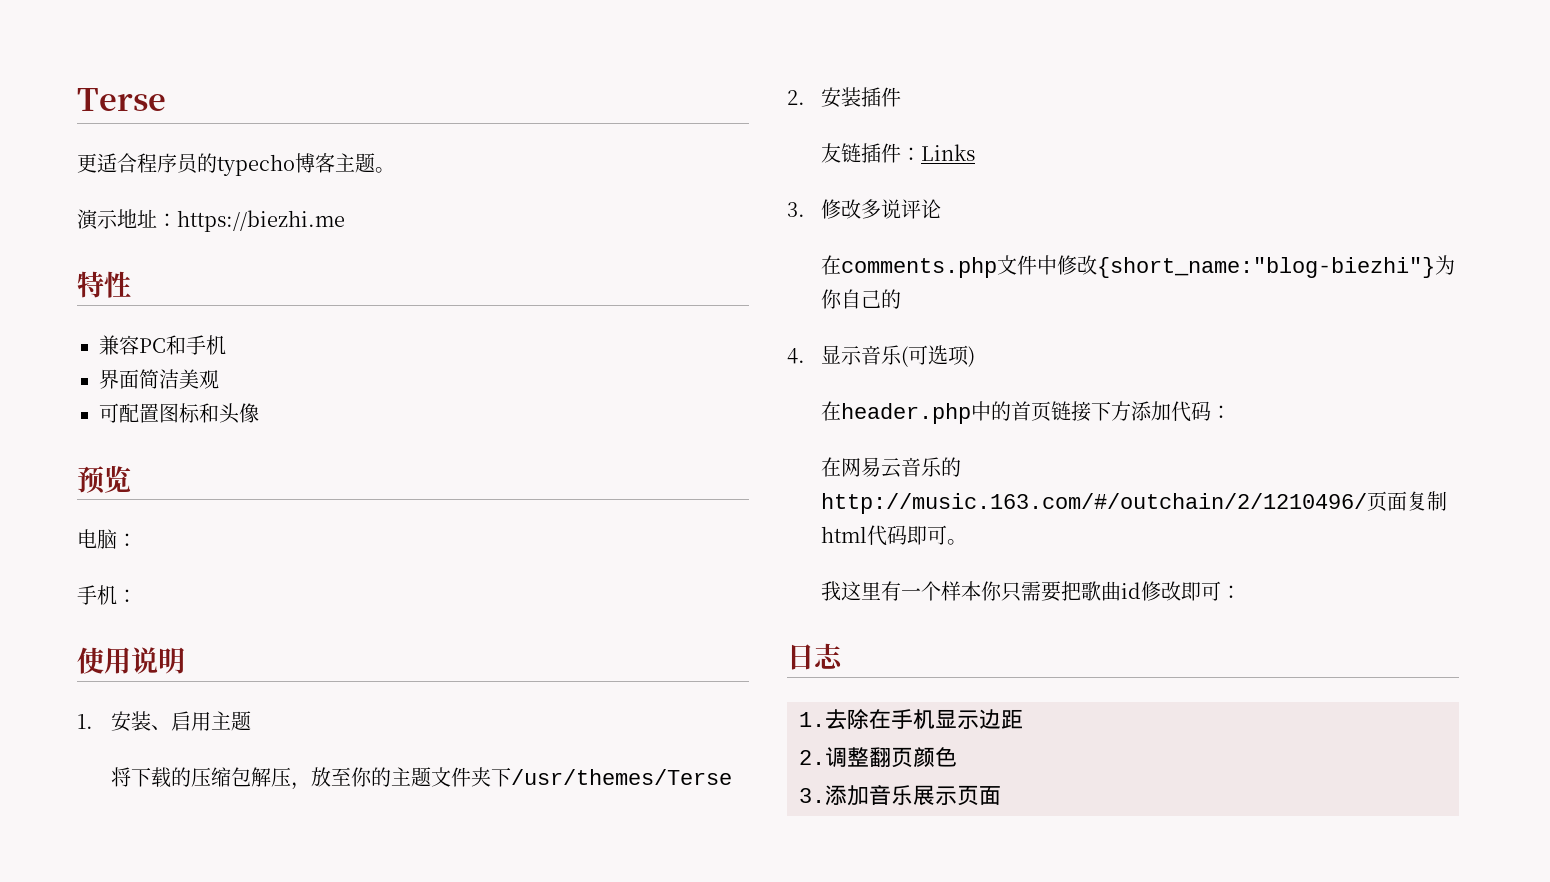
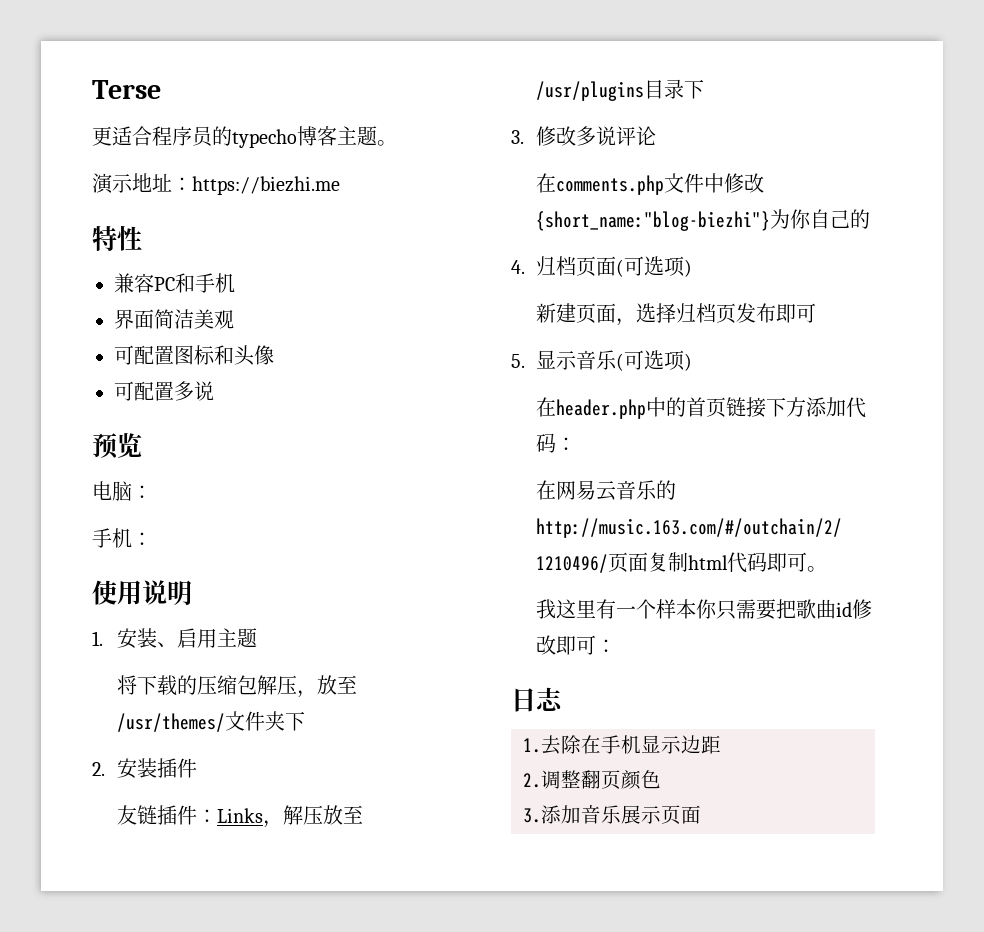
(259, 413) none -> [114,381,214,401] // 可配置多说
[351,767,432,787] 你的主题 -> [116,713,225,732] /usr/themes/
[511,769,733,785] /usr/themes/Terse -> (305, 721) none
(976, 152) none -> [262,805,363,828] [535,79,704,101] ，解压放至/usr/plugins目录下
(805, 356) none -> [535,256,692,277] [535,303,816,326] [511,354,525,368] 归档页面(可选项) // 新建页面，选择归档页发布即可 // 5.

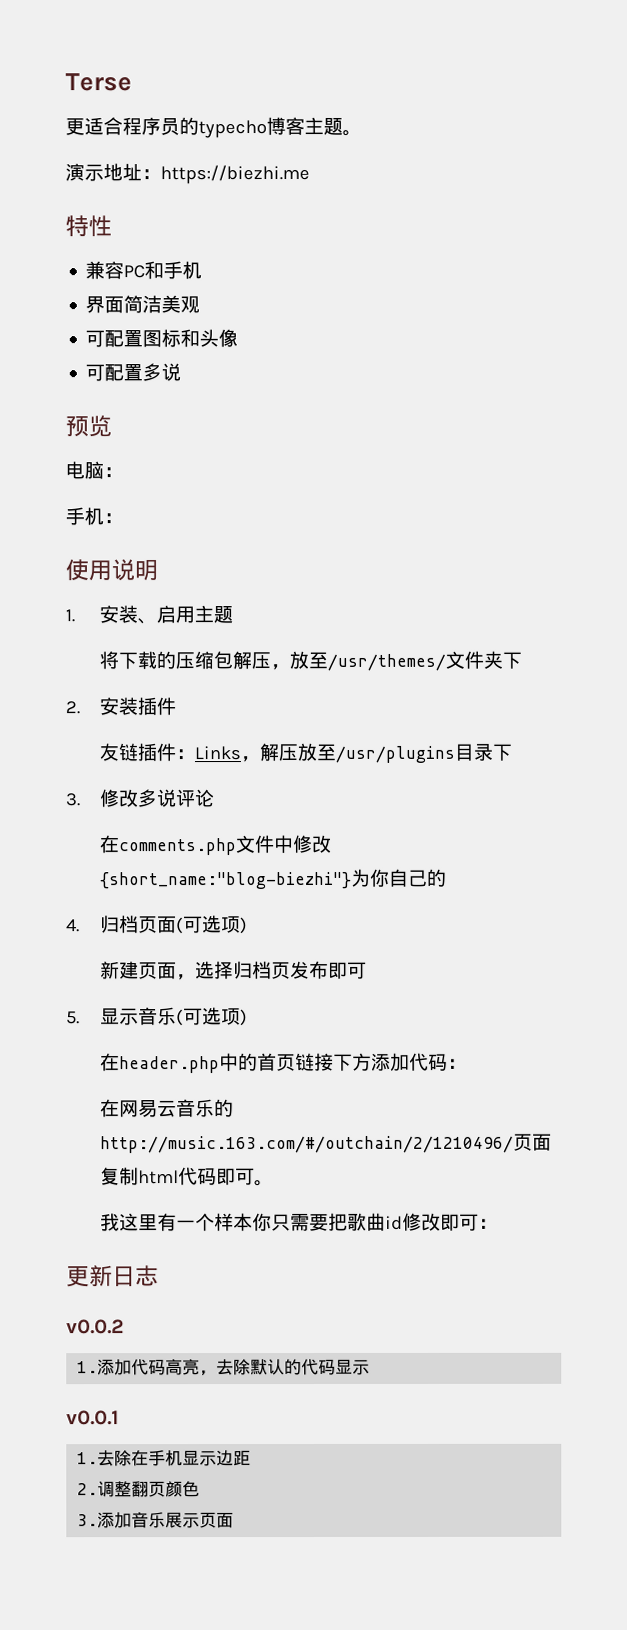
(616, 646) none -> [66,1265,113,1288] 更新
(563, 699) none -> [66,1319,124,1335] [77,1358,371,1377] [66,1410,119,1426] // v0.0.2 // 1.添加代码高亮，去除默认的代码显示 // v0.0.1

